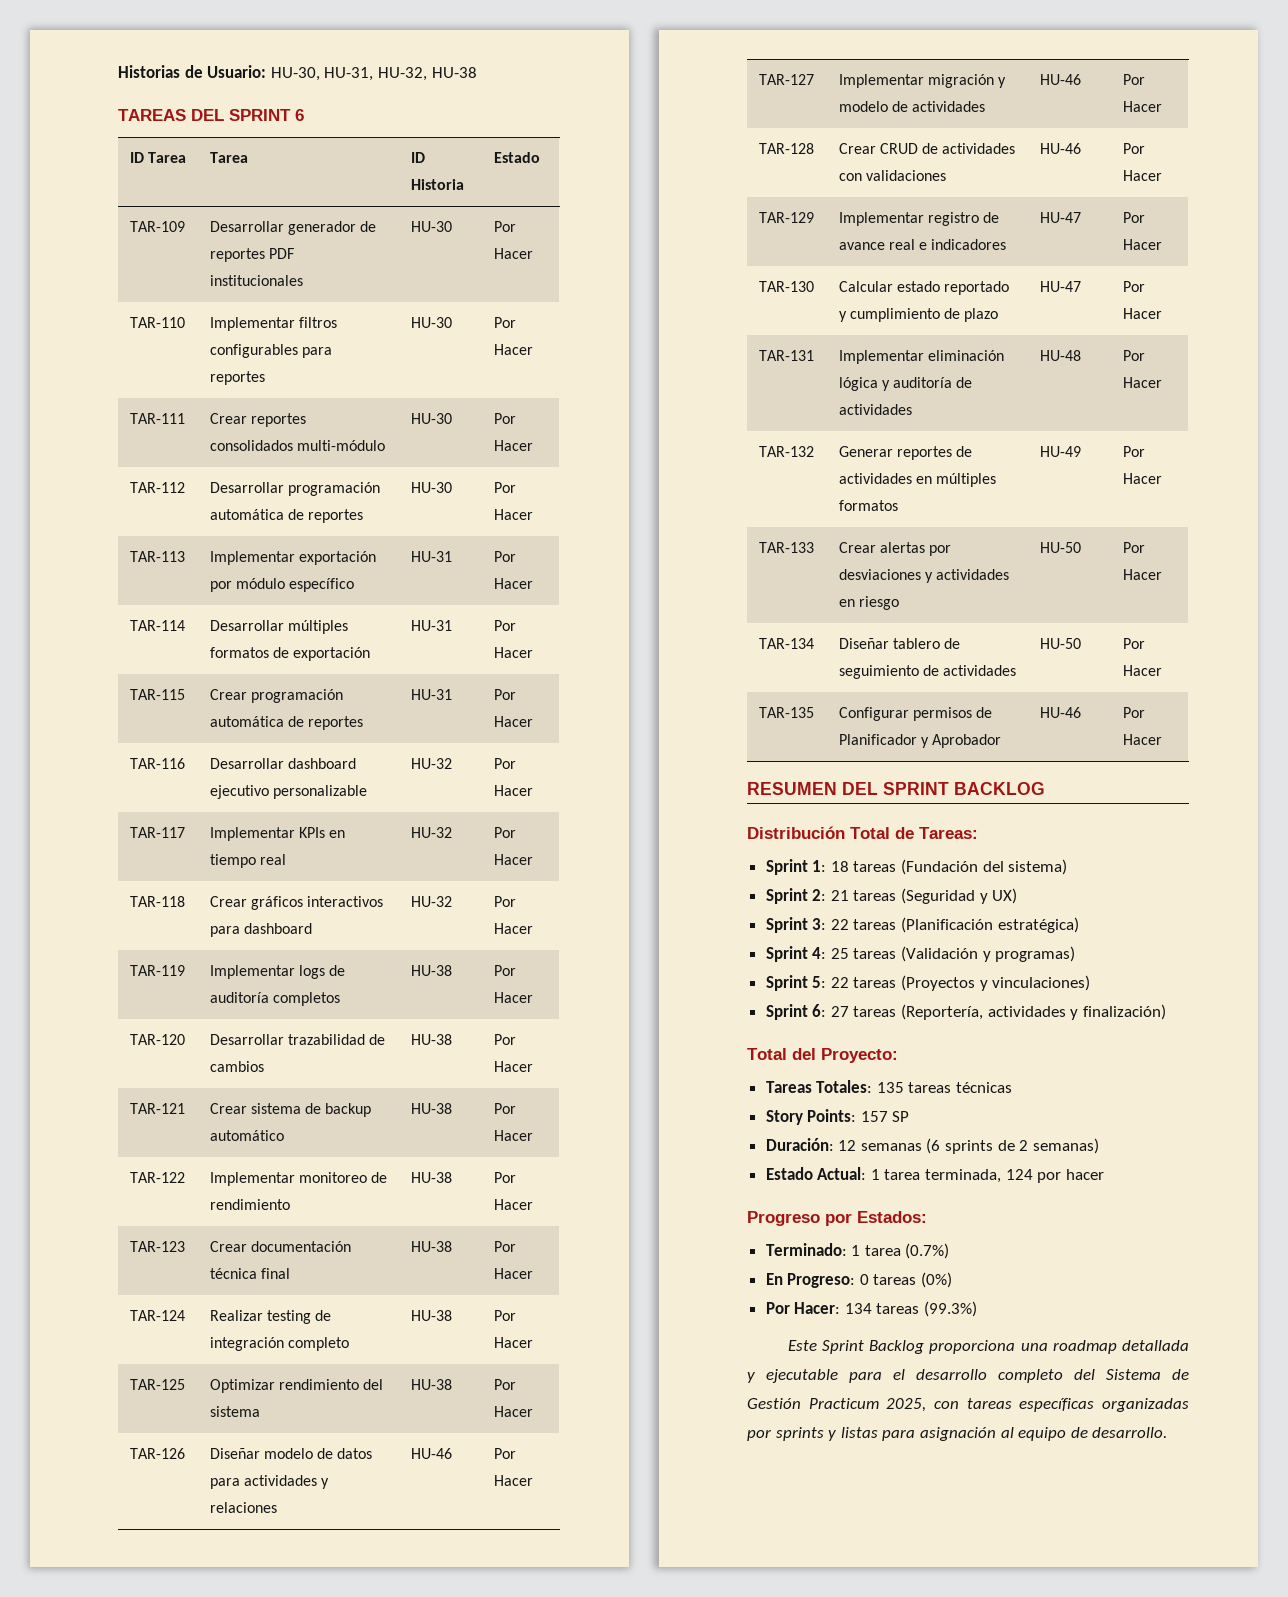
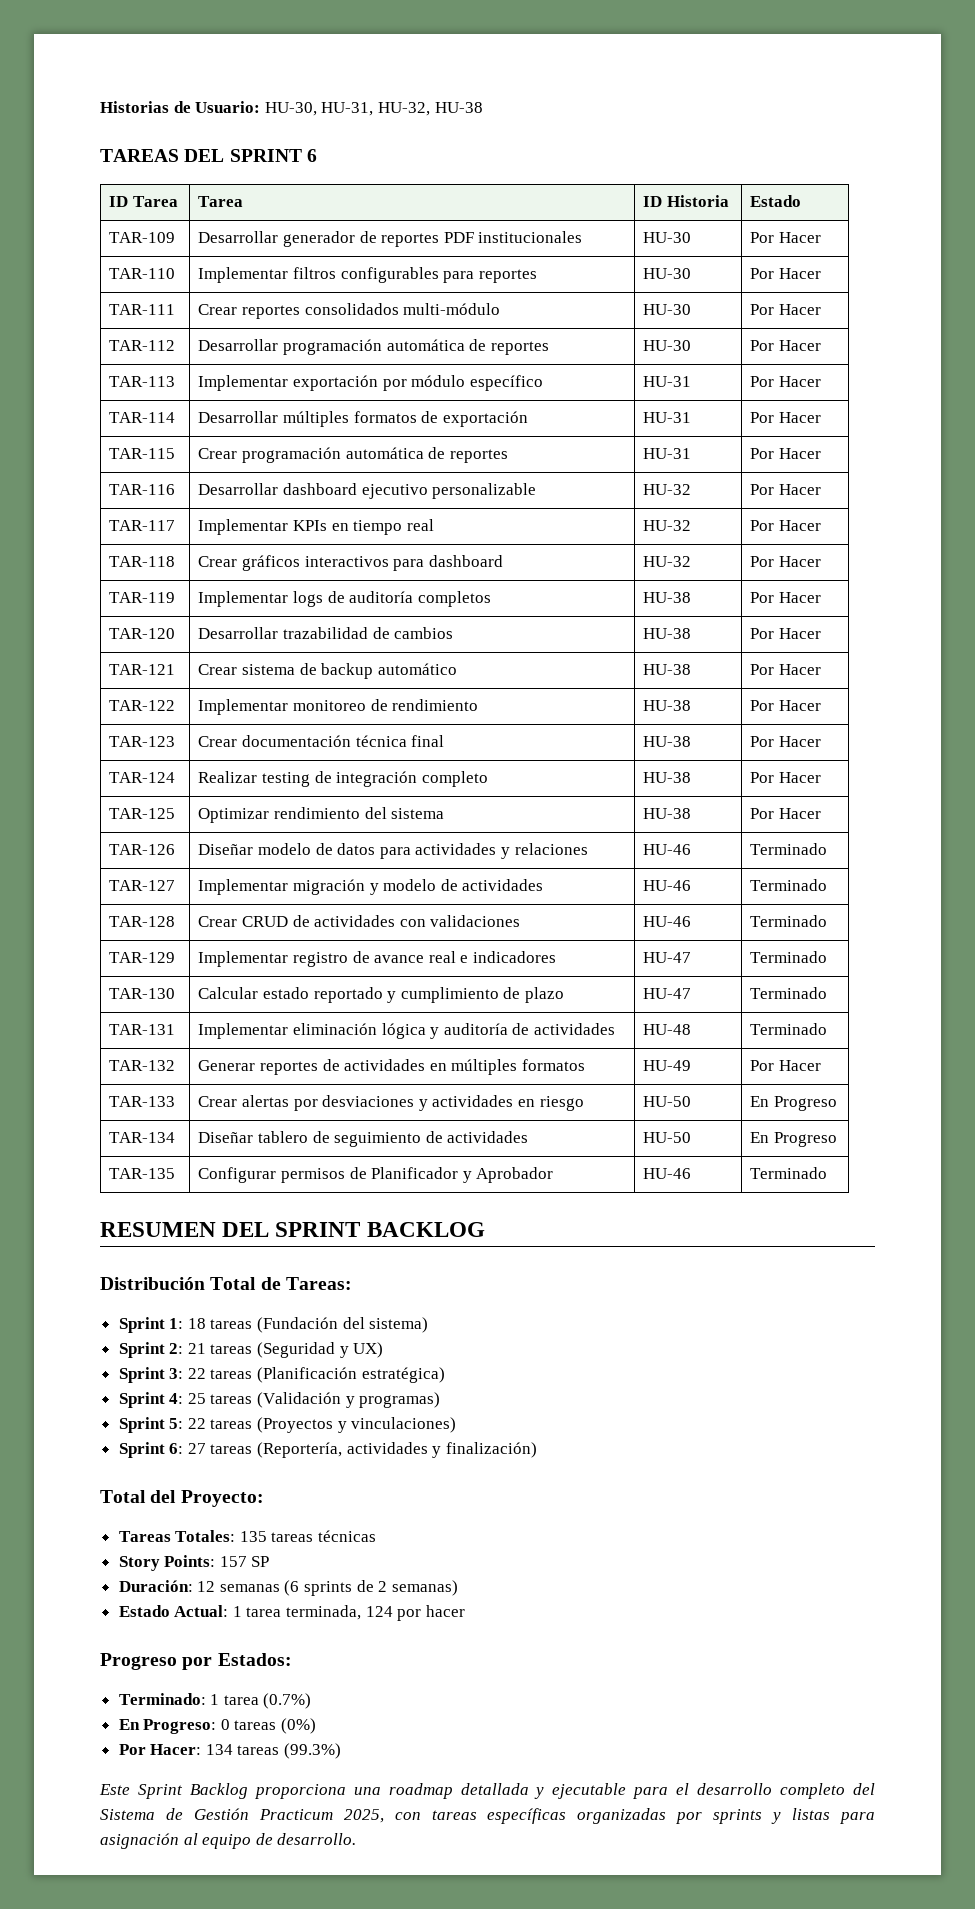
[493,1448,516,1459] [493,1475,533,1486] Por Hacer -> [750,843,828,855] Terminado
[1122,74,1145,85] [1122,101,1162,112] Por Hacer -> [750,879,828,891] Terminado
[1122,143,1145,154] [1122,170,1162,181] Por Hacer -> [750,915,828,927] Terminado
[1122,212,1145,223] [1122,239,1162,250] Por Hacer -> [750,951,828,963] Terminado
[1122,281,1145,292] [1122,308,1162,319] Por Hacer -> [750,987,828,999] Terminado
[1122,350,1145,361] [1122,377,1162,388] Por Hacer -> [750,1023,828,1035] Terminado
[1122,542,1145,553] [1122,569,1162,580] Por Hacer -> [750,1096,838,1111] En Progreso
[1122,638,1145,649] [1122,665,1162,676] Por Hacer -> [750,1132,838,1147] En Progreso
[1122,707,1145,718] [1122,734,1162,745] Por Hacer -> [750,1167,828,1179] Terminado

